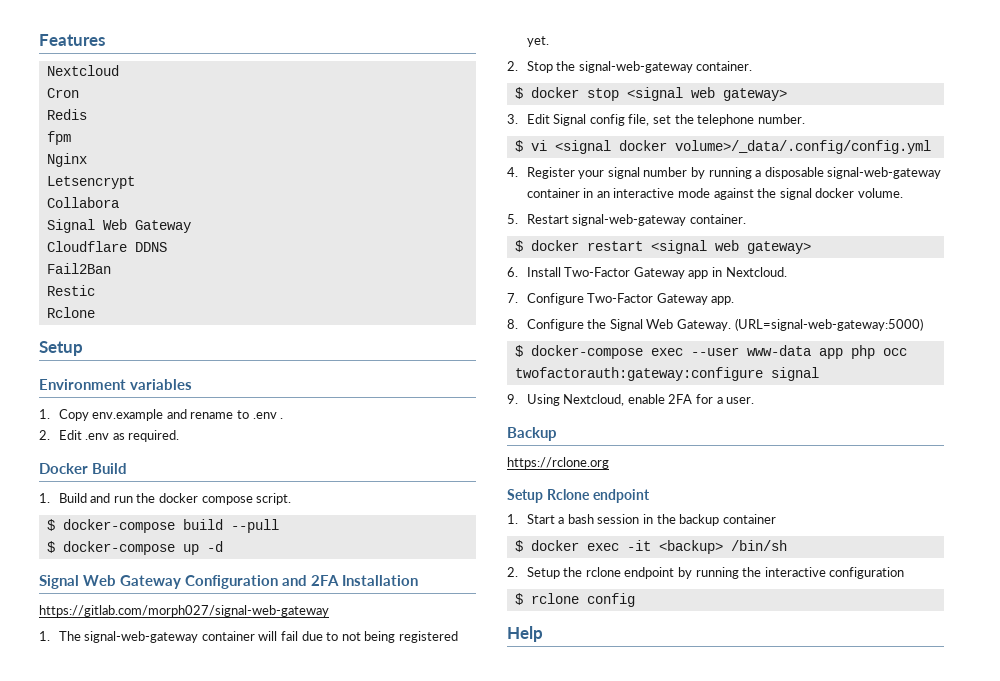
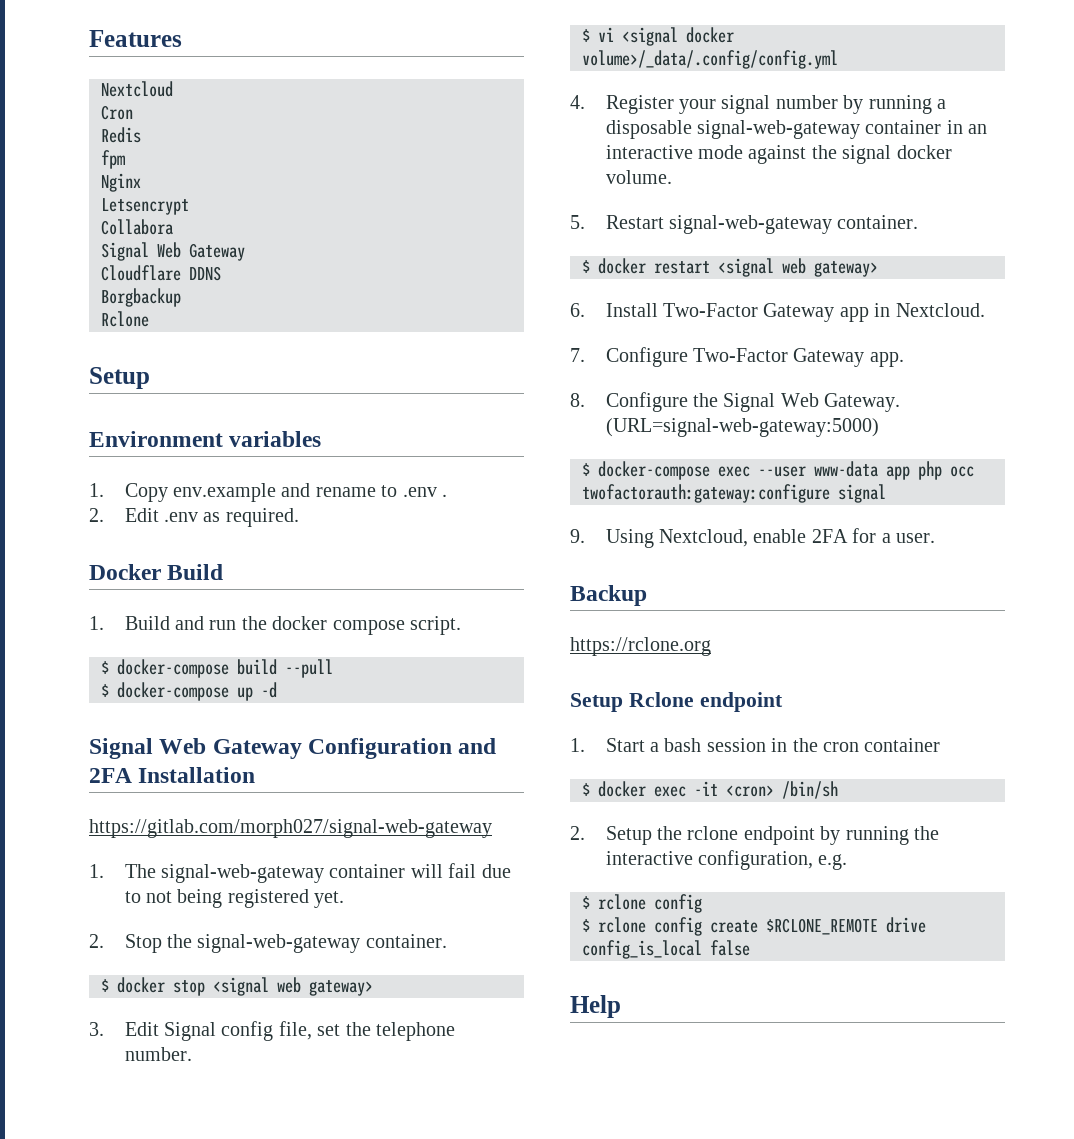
[46,263,111,274] [46,285,95,296] Fail2Ban // Restic -> [101,288,181,307] Borgbackup
[679,514,720,526] backup -> [822,742,859,752] cron
[658,540,723,554] <backup> -> [726,785,774,797] <cron>
[829,567,905,579] [514,593,635,607] configuration // $ rclone config -> [697,850,848,870] [582,894,702,913] [582,917,926,936] [582,940,750,959] configuration, e.g. // $ rclone config // $ rclone config create $RCLONE_REMOTE drive config_is_local false

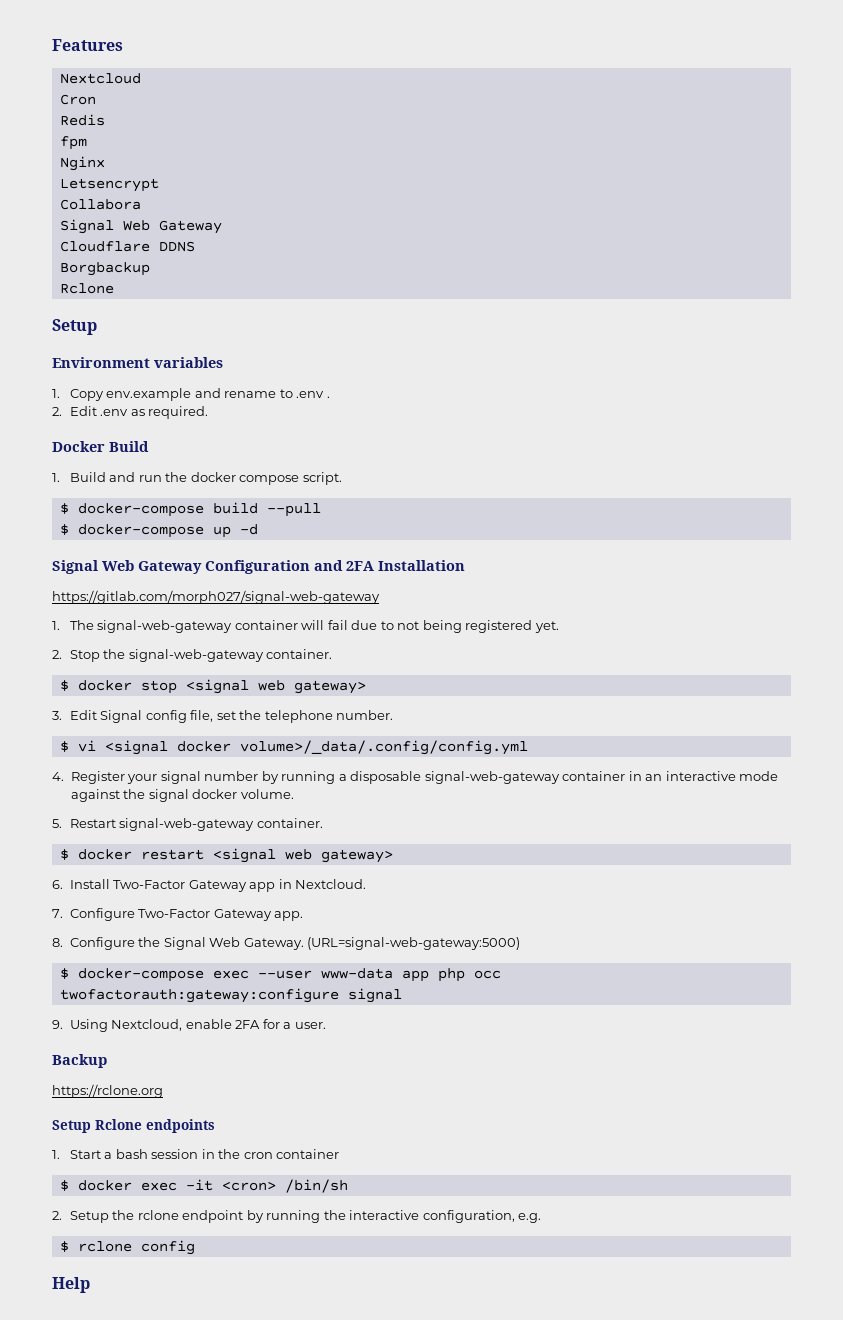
[699,692,783,712] endpoint -> [146,1119,215,1133] endpoints
[582,917,926,936] [582,940,750,959] // $ rclone config create $RCLONE_REMOTE drive config_is_local false -> (195, 1247) none

